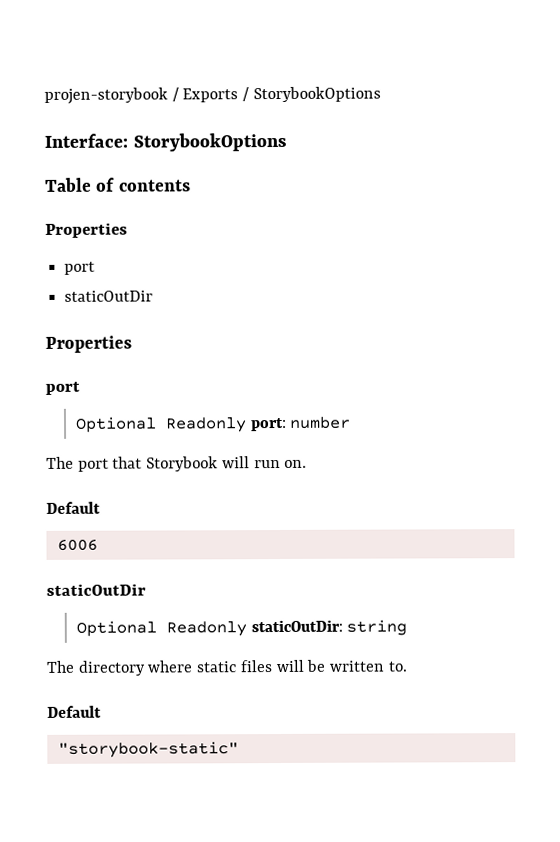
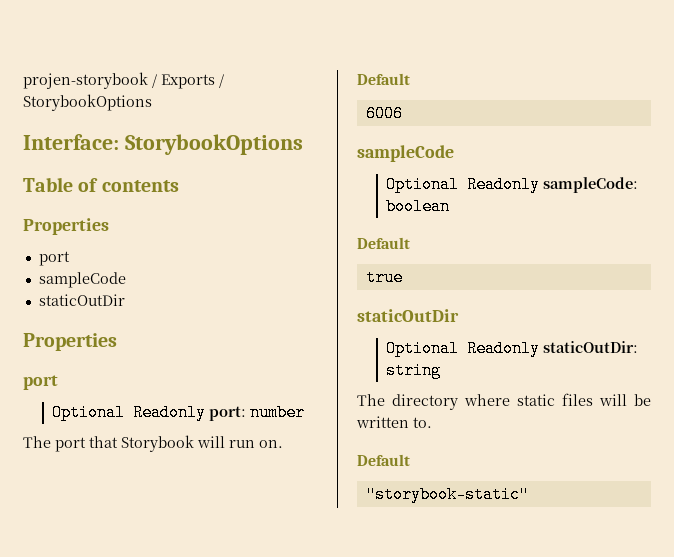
(96, 268) none -> [38,272,126,288] // sampleCode
(98, 544) none -> [357,145,454,162] [385,176,638,193] [385,198,450,215] [357,237,410,249] [365,269,403,286] // sampleCode // Optional Readonly sampleCode: boolean // Default // true

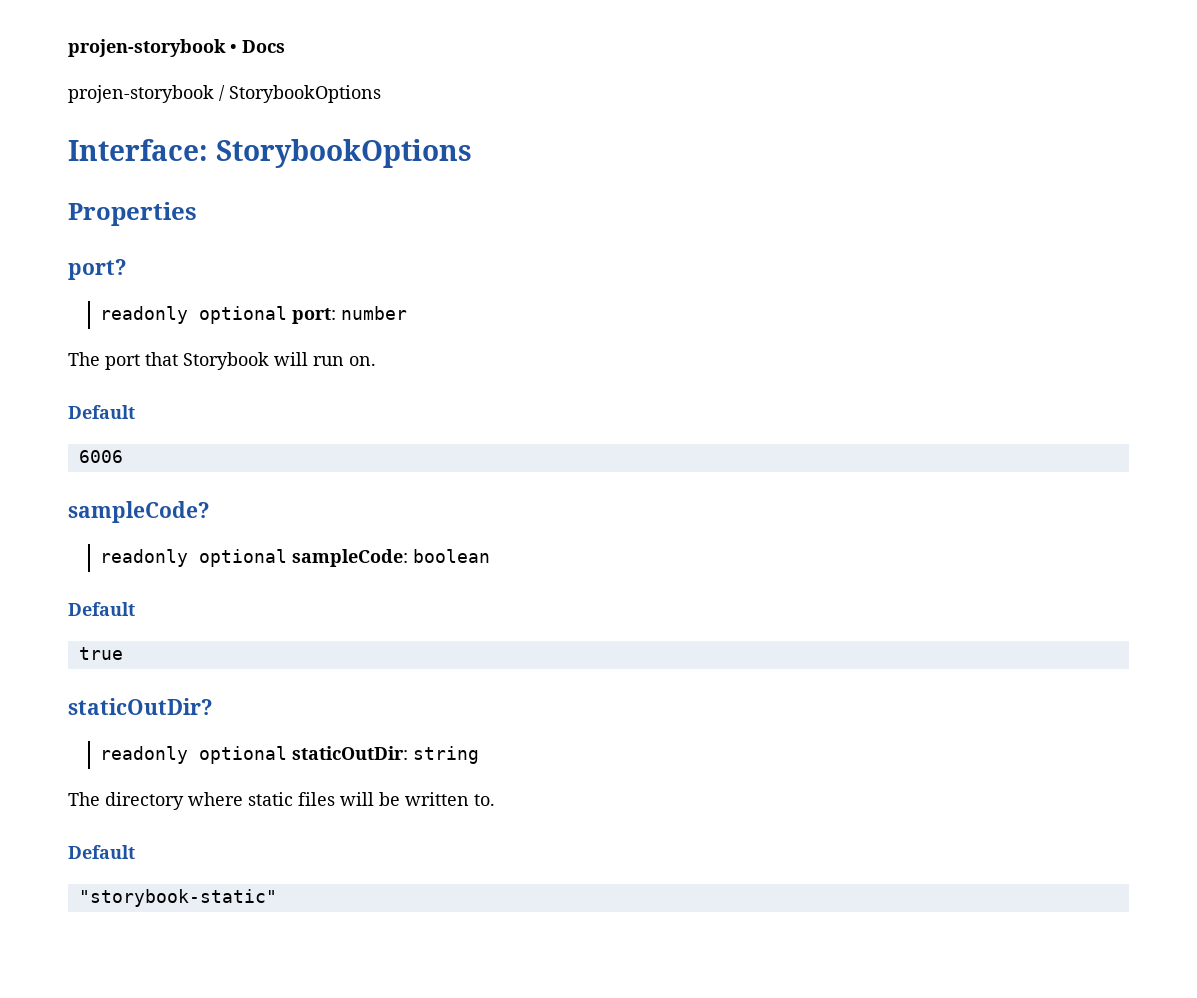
[23,72,215,89] projen-storybook / Exports -> [68,39,285,57] [68,85,214,103] projen-storybook • Docs // projen-storybook
[23,177,179,192] [23,218,109,235] [38,251,70,266] [38,272,126,288] [38,294,125,306] [23,333,117,351] [23,375,58,390] [51,404,206,421] Table of contents // Properties // port // sampleCode // staticOutDir // Properties // port // Optional Readonly -> [68,202,197,226] [68,259,127,280] [100,306,288,324] Properties // port? // readonly optional
[357,145,454,162] [385,176,540,193] sampleCode // Optional Readonly -> [68,501,210,523] [100,549,288,567] sampleCode? // readonly optional
[357,309,459,322] [385,340,540,357] staticOutDir // Optional Readonly -> [68,698,213,715] [100,746,288,764] staticOutDir? // readonly optional

